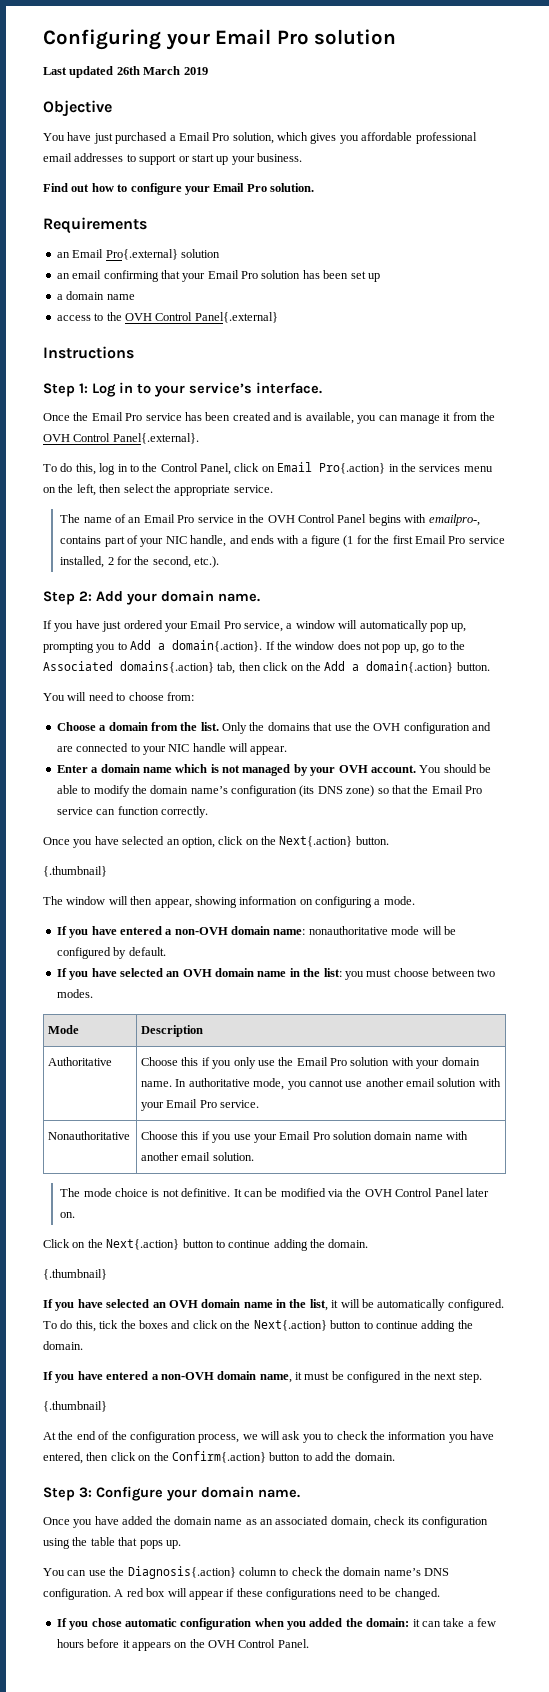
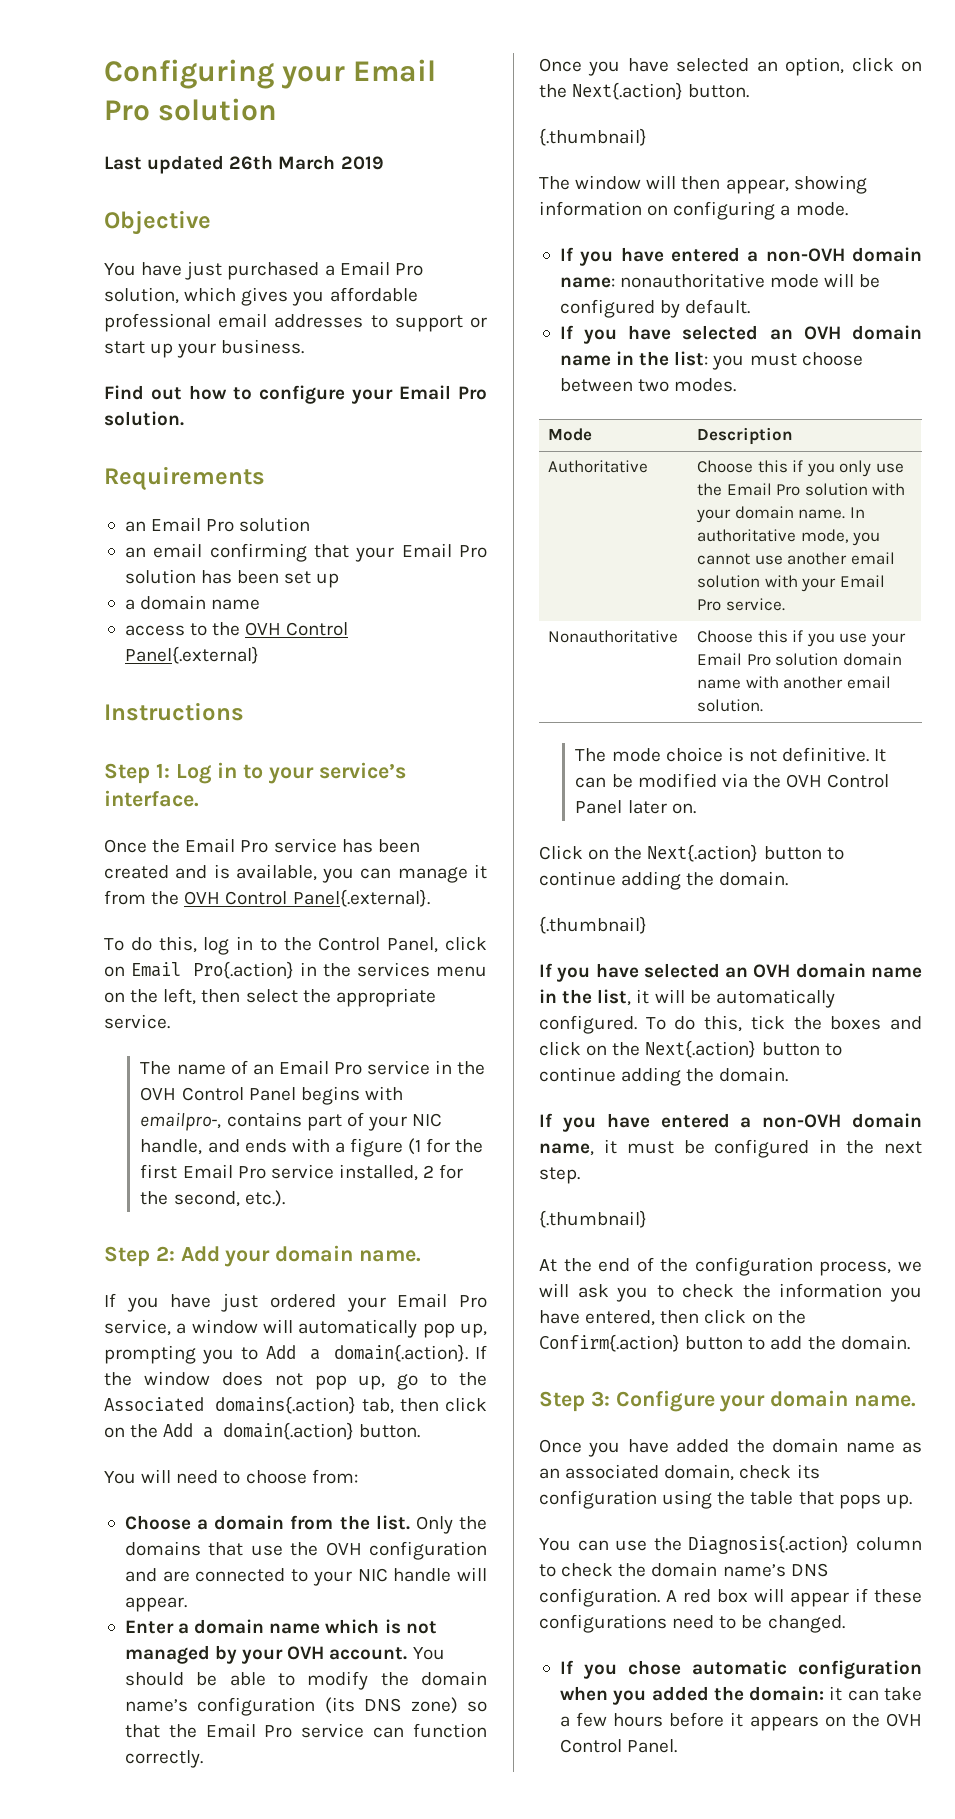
[105,249,178,260] Pro{.external} -> [206,519,235,532] Pro

